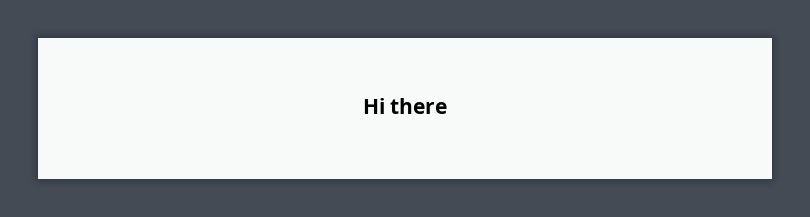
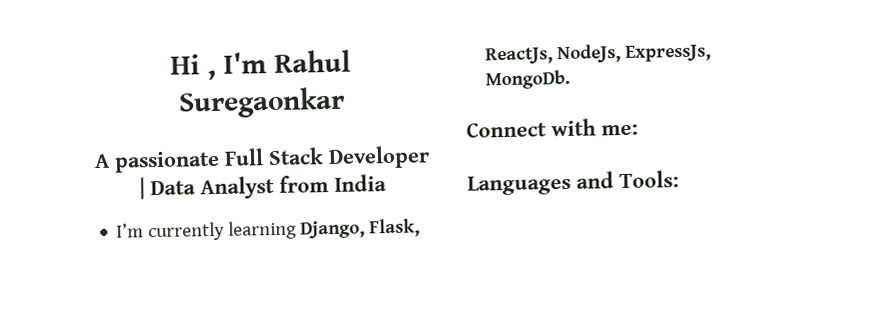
[390,98,448,114] there -> [207,49,351,81] [177,86,345,119] [94,145,430,173] [139,174,387,200] [116,218,421,242] [485,44,712,65] [485,69,571,90] [466,118,638,138] [467,170,679,196] , I'm Rahul Suregaonkar // A passionate Full Stack Developer | Data Analyst from India // I’m currently learning Django, Flask, ReactJs, NodeJs, ExpressJs, MongoDb. // Connect with me: // Languages and Tools:

